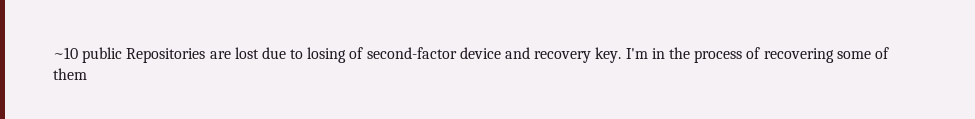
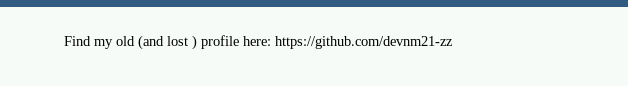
[53,47,889,63] [53,68,87,80] ~10 public Repositories are lost due to losing of second-factor device and recovery key. I'm in the process of recovering some of them -> [64,35,453,50] Find my old (and lost ) profile here: https://github.com/devnm21-zz

